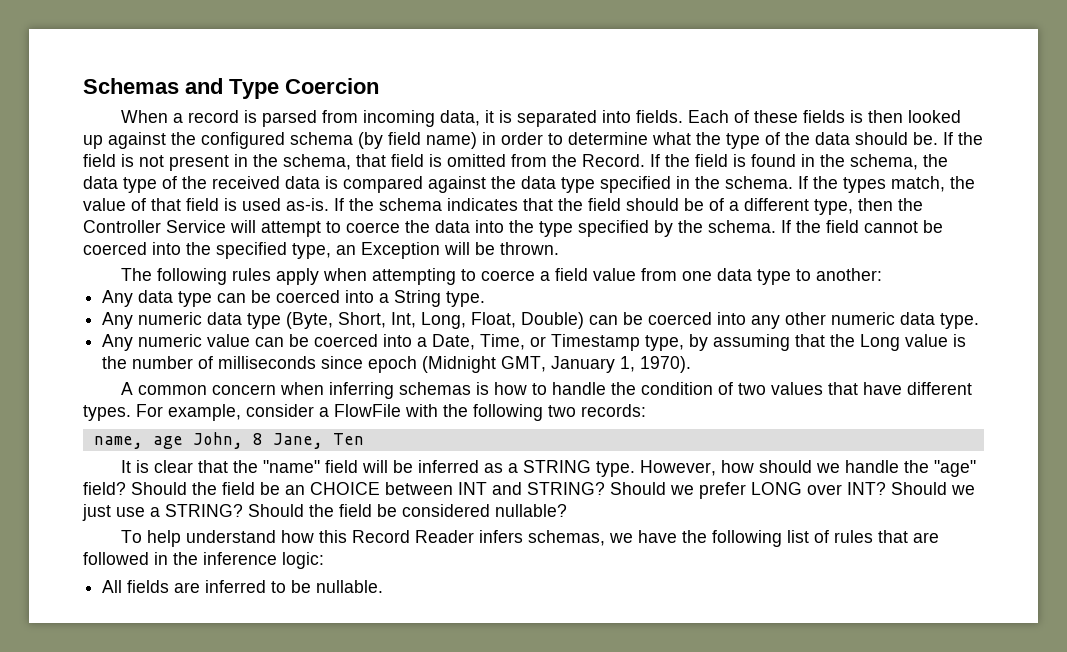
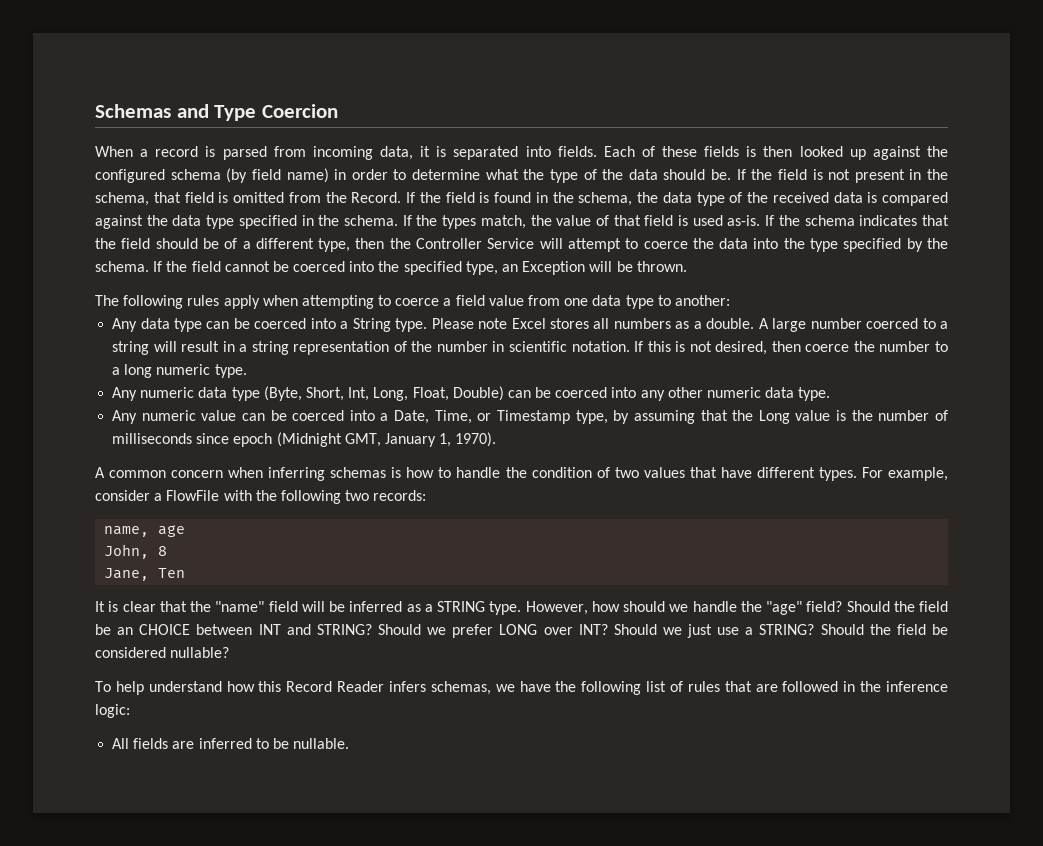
(486, 299) none -> [431,318,948,332] [112,341,948,355] [112,364,247,378] Please note Excel stores all numbers as a double. A large number coerced to a string will result in a string representation of the number in scientific notation. If this is not desired, then coerce the number to a long numeric type.
(183, 442) none -> (186, 531) //
(263, 439) none -> (168, 551) //

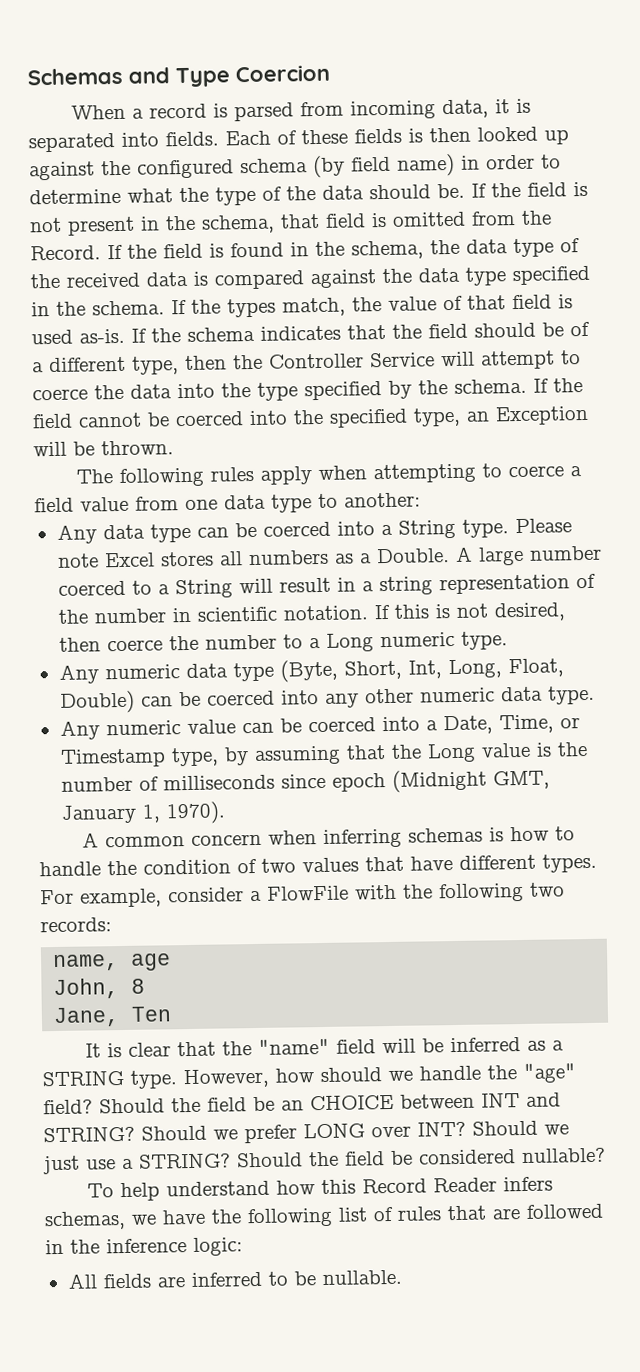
[706,318,755,329] double. -> [375,548,450,564] Double.
[112,341,150,355] string -> [174,579,233,599] String
[124,364,153,378] long -> [325,633,374,652] Long

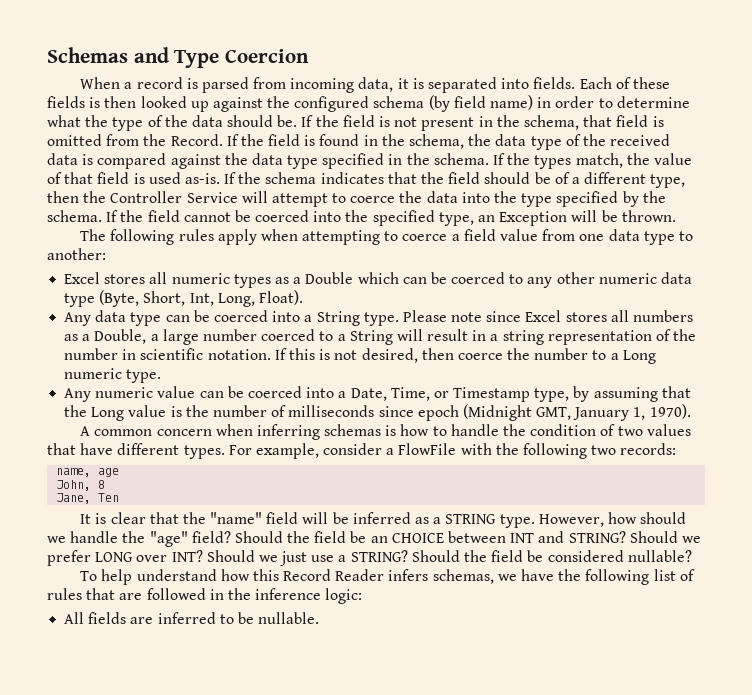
(421, 500) none -> [64,272,693,288] [64,290,303,307] // Excel stores all numeric types as a Double which can be coerced to any other numeric data type (Byte, Short, Int, Long, Float).
(99, 560) none -> [486,311,522,322] since
[375,546,473,564] Double. A -> [94,329,159,344] Double, a
[58,658,564,684] [59,685,595,714] // Any numeric data type (Byte, Short, Int, Long, Float, Double) can be coerced into any other numeric data type. -> (162, 376) none

